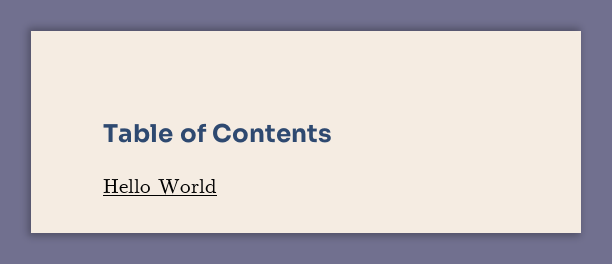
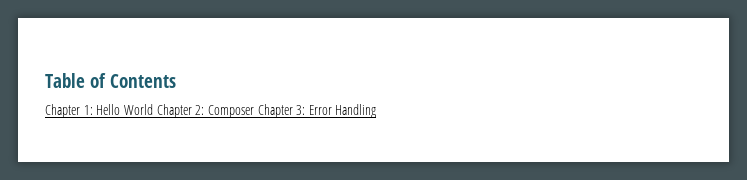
[103,179,217,195] Hello World -> [45,104,377,118] Chapter 1: Hello World Chapter 2: Composer Chapter 3: Error Handling

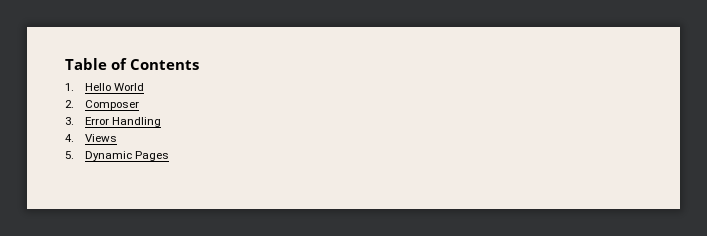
[45,104,93,118] Chapter 1: -> [65,83,74,91] 1.
[156,104,205,118] Chapter 2: -> [65,100,74,108] // 2.
[257,104,306,118] Chapter 3: -> [65,117,74,125] // 3.
(377, 111) none -> [65,134,117,142] [65,151,170,161] // 4. Views // 5. Dynamic Pages

